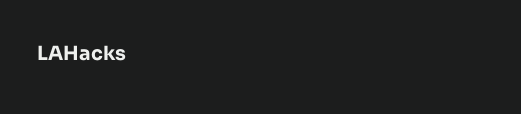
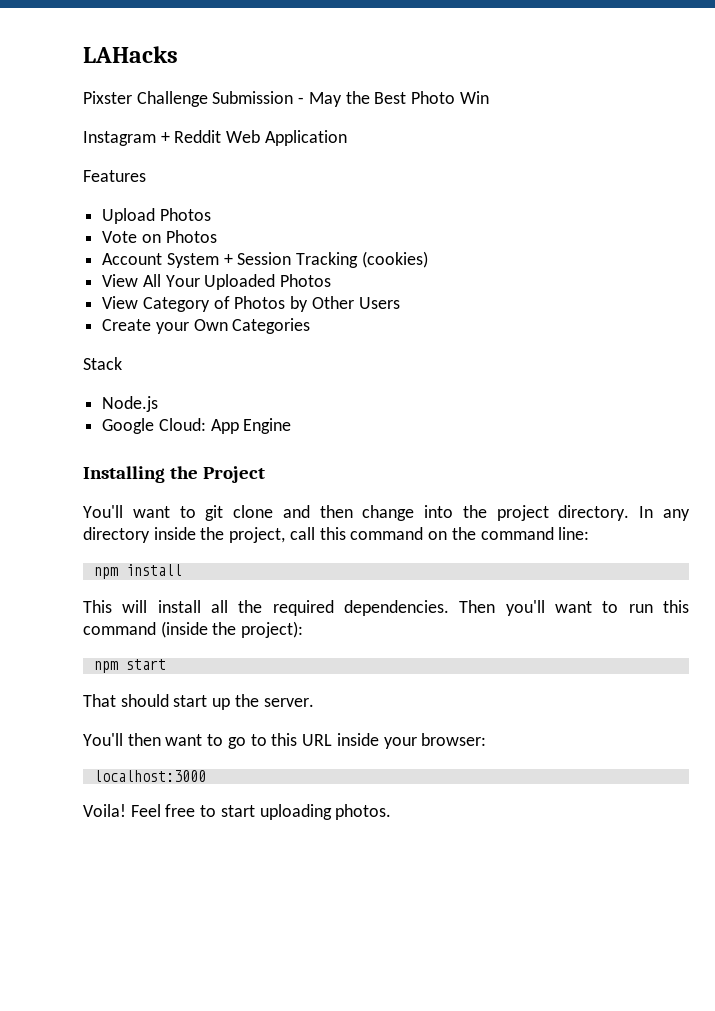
(126, 53) none -> [83,91,489,107] [83,130,347,146] [83,170,146,182] [102,208,211,224] [102,230,217,243] [102,251,428,268] [102,274,332,290] [102,296,400,312] [102,318,311,334] [83,357,122,370] [102,396,159,412] [102,418,292,434] [83,466,265,483] [83,505,690,521] [83,527,590,543] [93,564,182,579] [83,600,689,616] [83,621,304,638] [93,659,166,673] [83,694,314,710] [83,733,487,749] [93,770,206,782] [83,804,392,820] // Pixster Challenge Submission - May the Best Photo Win // Instagram + Reddit Web Application // Features // Upload Photos // Vote on Photos // Account System + Session Tracking (cookies) // View All Your Uploaded Photos // View Category of Photos by Other Users // Create your Own Categories // Stack // Node.js // Google Cloud: App Engine // Installing the Project // You'll want to git clone and then change into the project directory. In any directory inside the project, call this command on the command line: // npm install // This will install all the required dependencies. Then you'll want to run this command (inside the project): // npm start // That should start up the server. // You'll then want to go to this URL inside your browser: // localhost:3000 // Voila! Feel free to start uploading photos.

